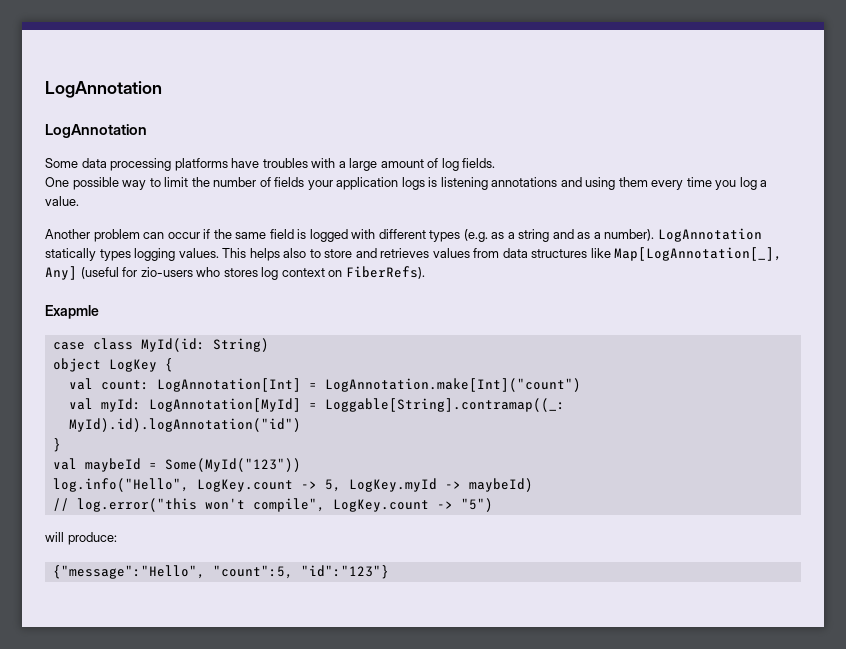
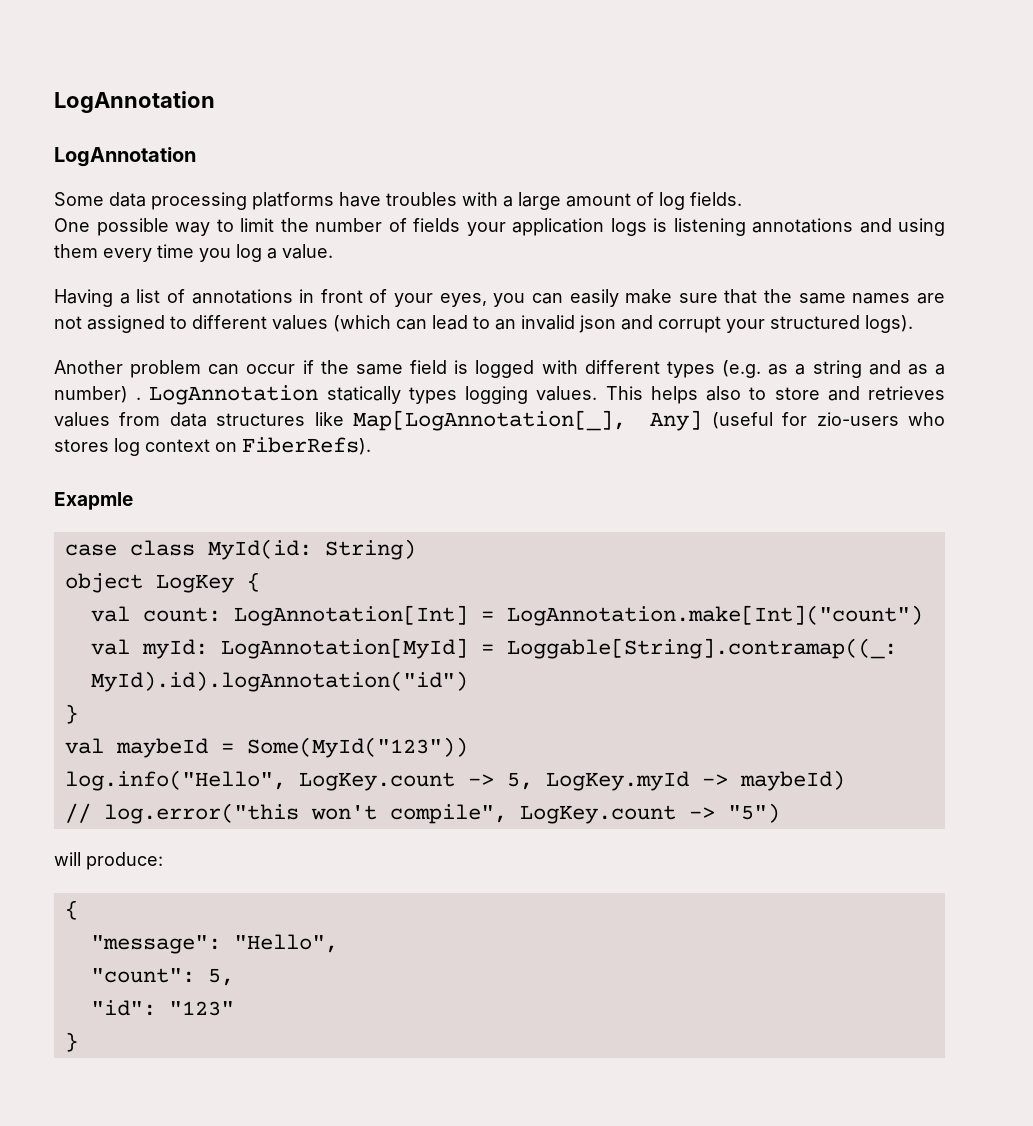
(79, 201) none -> [54,289,946,307] [54,315,913,333] // Having a list of annotations in front of your eyes, you can easily make sure that the same names are not assigned to different values (which can lead to an invalid json and corrupt your structured logs).
[604,229,655,241] number). -> [54,386,142,403] number) .
[52,565,389,579] {"message":"Hello", "count":5, "id":"123"} -> [64,900,78,920] [90,934,338,954] [90,968,234,986] [90,1000,234,1016] [64,1032,78,1052] { // "message": "Hello", // "count": 5, // "id": "123" // }

